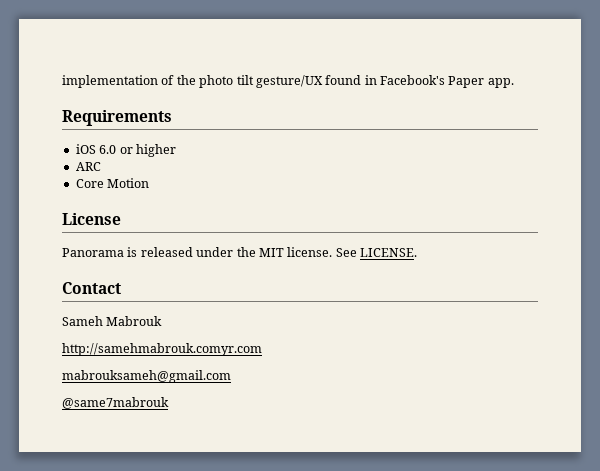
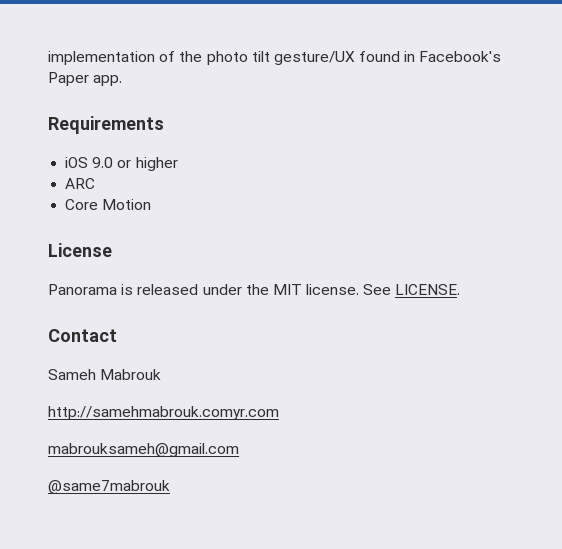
[99,145,117,154] 6.0 -> [92,157,114,168] 9.0

